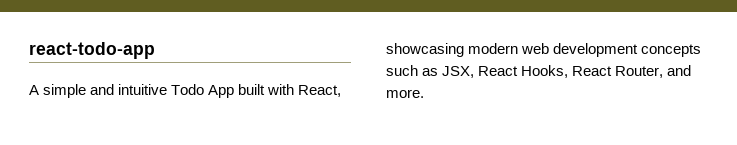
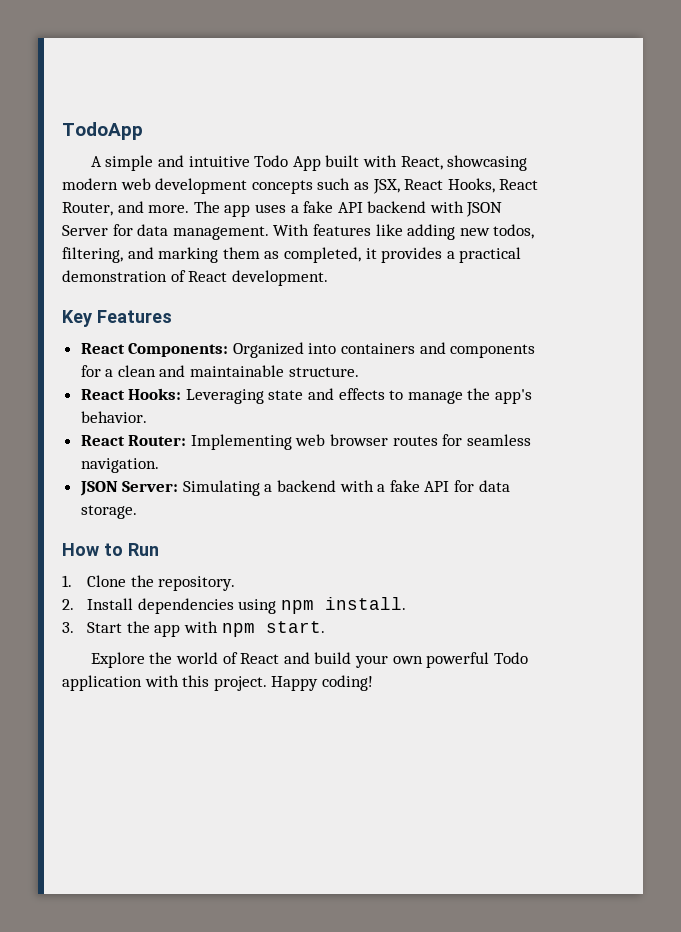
[29,42,155,59] react-todo-app -> [62,122,143,140] TodoApp
(424, 93) none -> [193,201,503,217] [62,224,535,240] [62,247,522,263] [62,270,328,286] [62,310,172,327] [80,342,536,358] [80,365,359,377] [80,388,533,404] [80,411,147,423] [80,434,531,450] [80,458,159,473] [79,480,510,496] [80,505,137,519] [62,543,159,556] [62,575,236,591] [62,597,406,614] [62,621,325,637] [90,652,528,668] [62,675,373,691] The app uses a fake API backend with JSON Server for data management. With features like adding new todos, filtering, and marking them as completed, it provides a practical demonstration of React development. // Key Features // React Components: Organized into containers and components for a clean and maintainable structure. // React Hooks: Leveraging state and effects to manage the app's behavior. // React Router: Implementing web browser routes for seamless navigation. // JSON Server: Simulating a backend with a fake API for data storage. // How to Run // 1. Clone the repository. // 2. Install dependencies using npm install. // 3. Start the app with npm start. // Explore the world of React and build your own powerful Todo application with this project. Happy coding!

